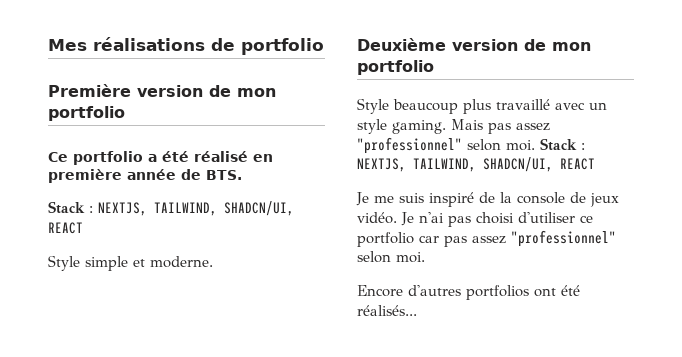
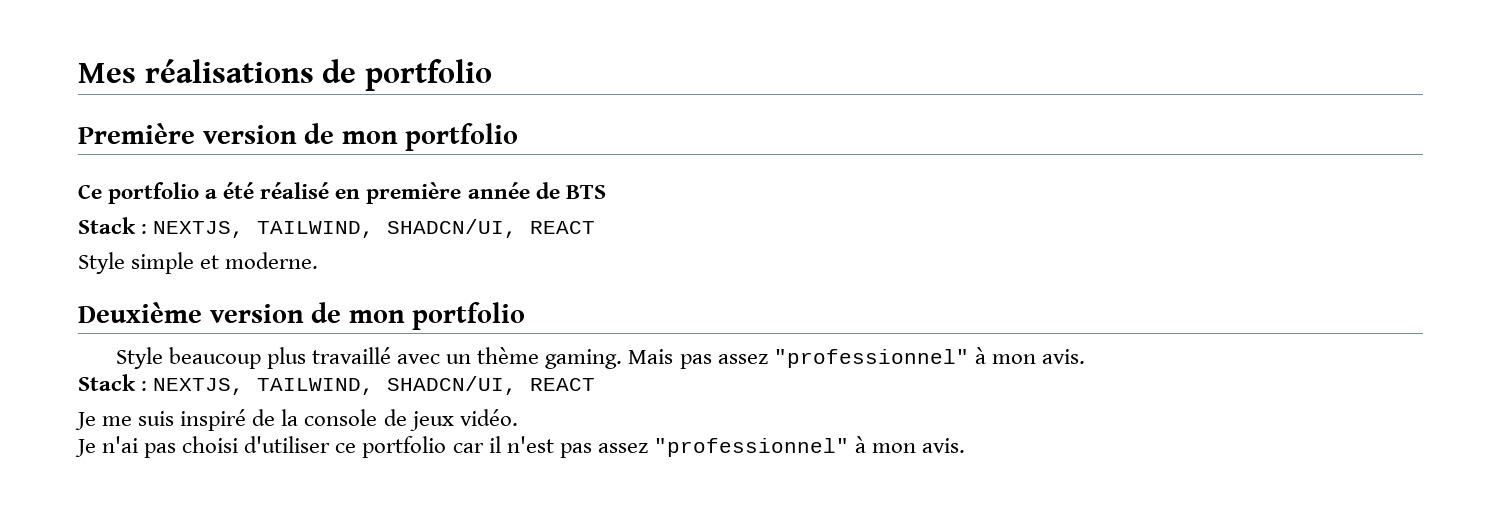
[206,170,242,180] BTS. -> [565,185,606,199] BTS
[357,119,387,134] style -> [477,347,540,364] thème
[467,139,535,151] selon moi. -> [974,347,1085,364] à mon avis. //
(397, 218) none -> (518, 417) //
[444,230,616,247] [357,251,425,263] [357,285,580,300] [357,305,417,316] pas assez "professionnel" selon moi. // Encore d'autres portfolios ont été réalisés... -> [488,436,966,458] il n'est pas assez "professionnel" à mon avis.

